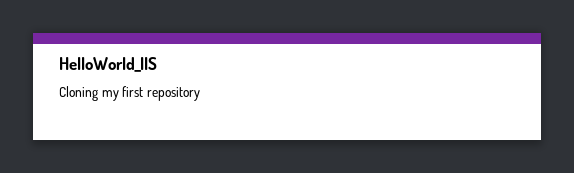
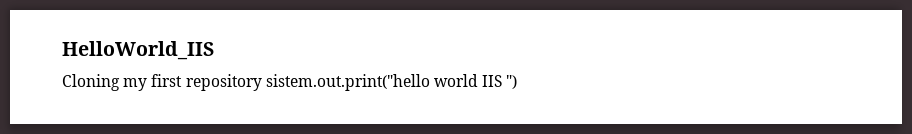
(200, 94) none -> [265,74,518,91] sistem.out.print("hello world IIS ")

